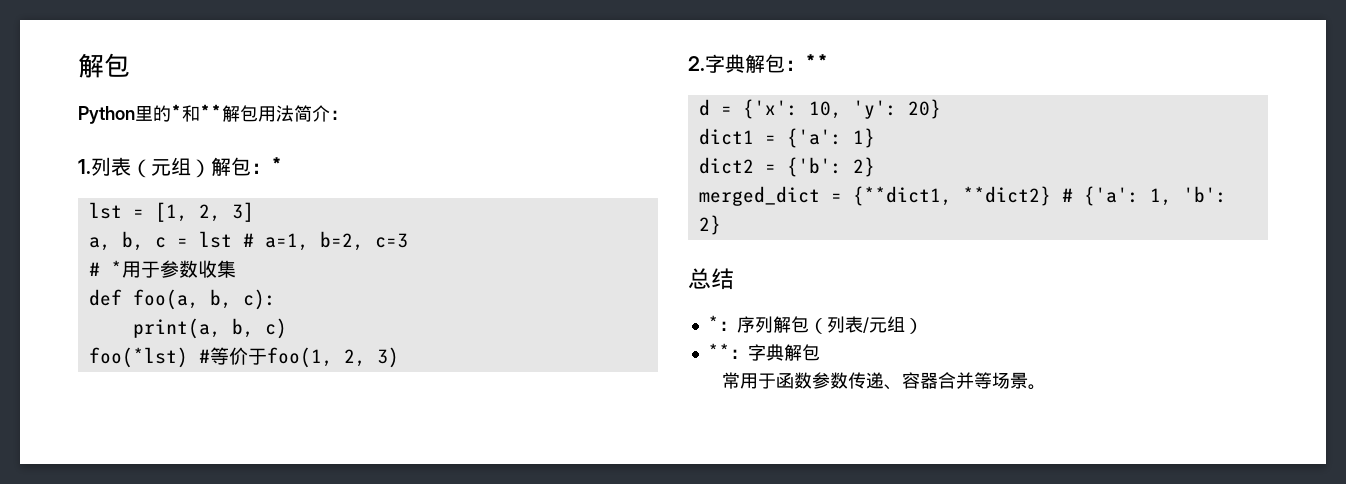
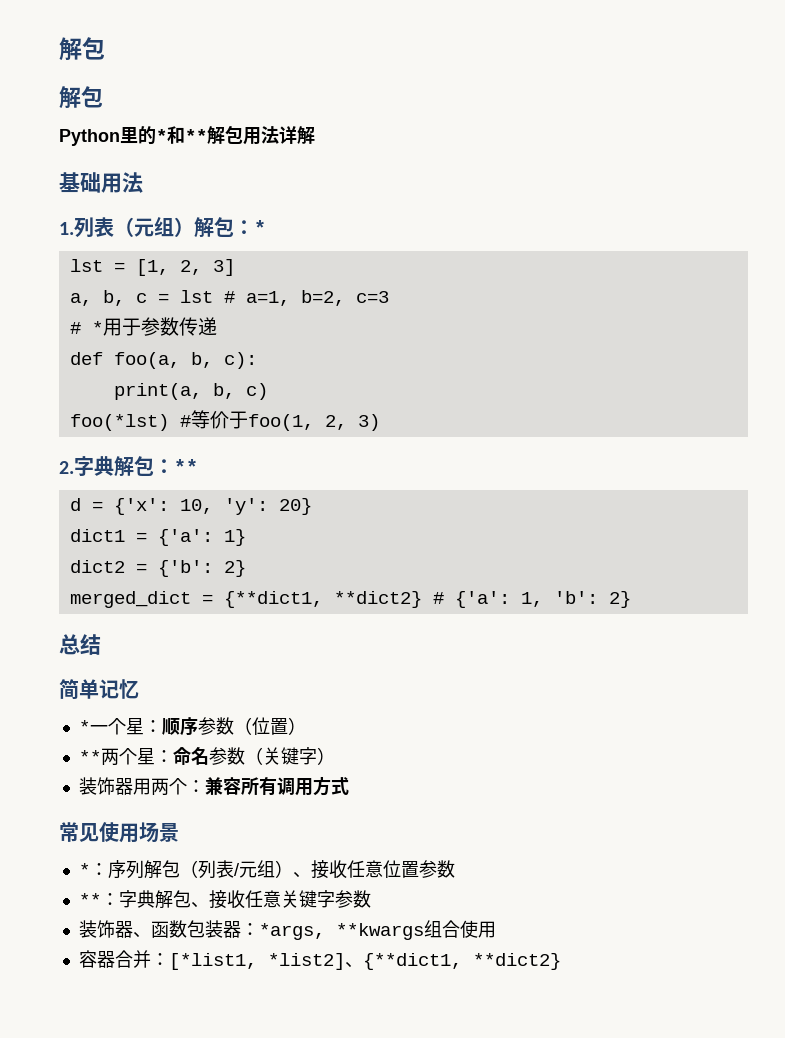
[78,53,130,78] 解包 -> [59,37,105,61] [59,86,103,109] 解包 // 解包
[294,105,348,122] 简介： -> [279,126,315,144] [59,172,143,193] 详解 // 基础用法
[197,260,236,278] 收集 -> [178,317,217,336] 传递
(734, 279) none -> [59,679,139,700] [78,717,306,736] [78,747,335,765] [78,776,349,796] [59,822,179,843] // 简单记忆 // *一个星：顺序参数（位置） // **两个星：命名参数（关键字） // 装饰器用两个：兼容所有调用方式 // 常见使用场景
(923, 326) none -> [292,860,455,879] 、接收任意位置参数
[722,372,1047,390] // 常用于函数参数传递、容器合并等场景。 -> [190,890,371,909] [78,920,496,940] [78,950,561,970] 、接收任意关键字参数 // 装饰器、函数包装器：*args, **kwargs组合使用 // 容器合并：[*list1, *list2]、{**dict1, **dict2}

